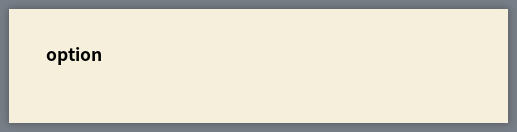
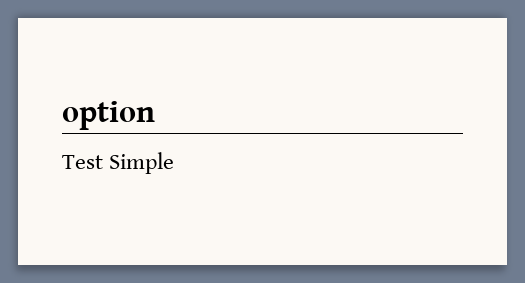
(102, 56) none -> [62,152,175,174] // Test Simple

